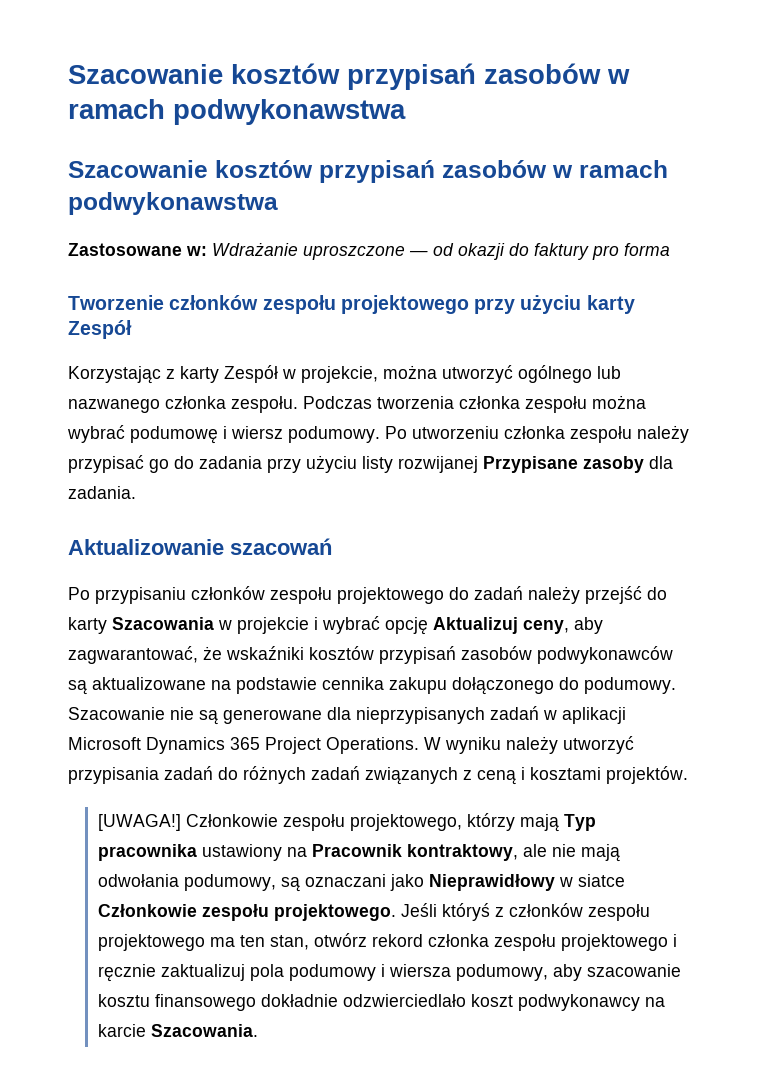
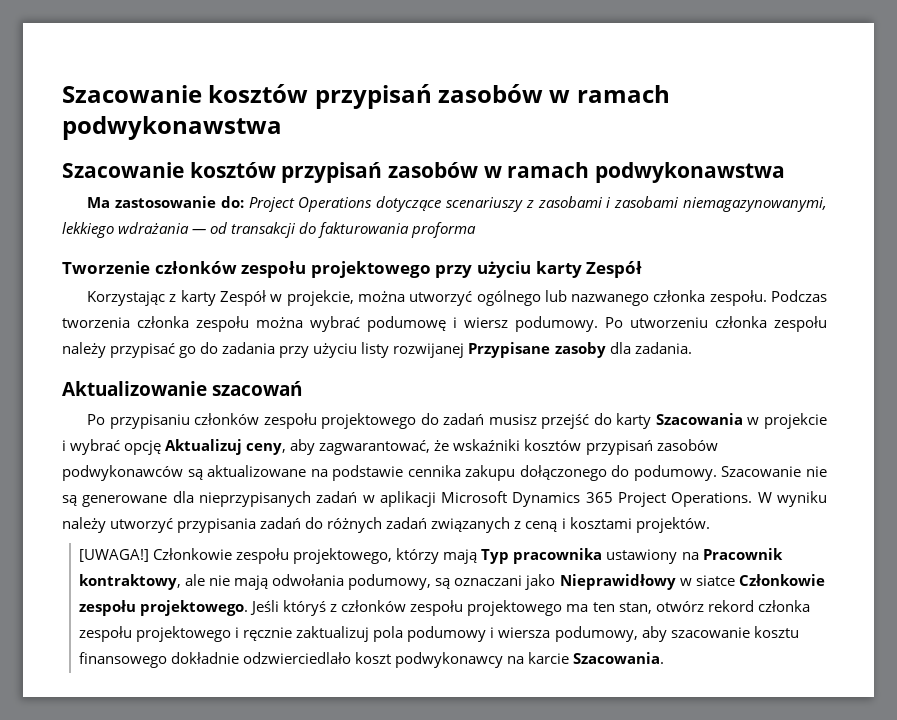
[68,243,670,260] Zastosowane w: Wdrażanie uproszczone — od okazji do faktury pro forma -> [87,196,828,212] [62,222,477,238] Ma zastosowanie do: Project Operations dotyczące scenariuszy z zasobami i zasobami niemagazynowanymi, lekkiego wdrażania — od transakcji do fakturowania proforma
[528,586,580,604] należy -> [488,414,537,425] musisz

